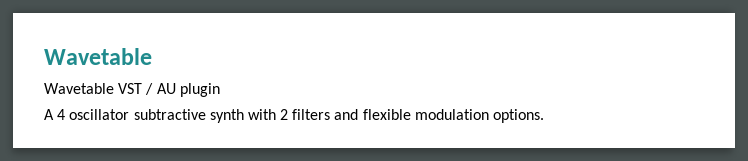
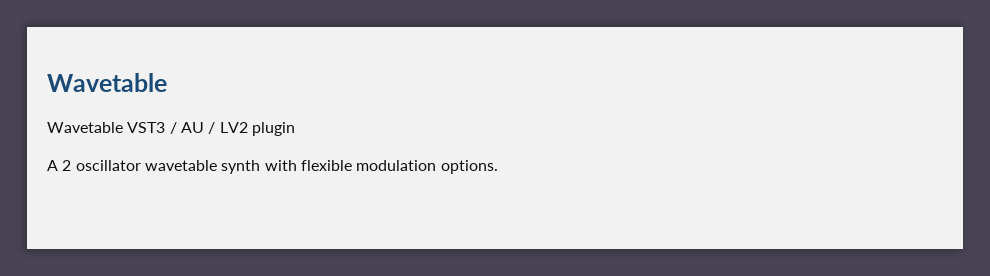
[118,83,143,94] VST -> [127,122,166,133] VST3
(176, 88) none -> [208,122,248,134] / LV2
[57,109,359,123] 4 oscillator subtractive synth with 2 filters and -> [62,160,297,174] 2 oscillator wavetable synth with

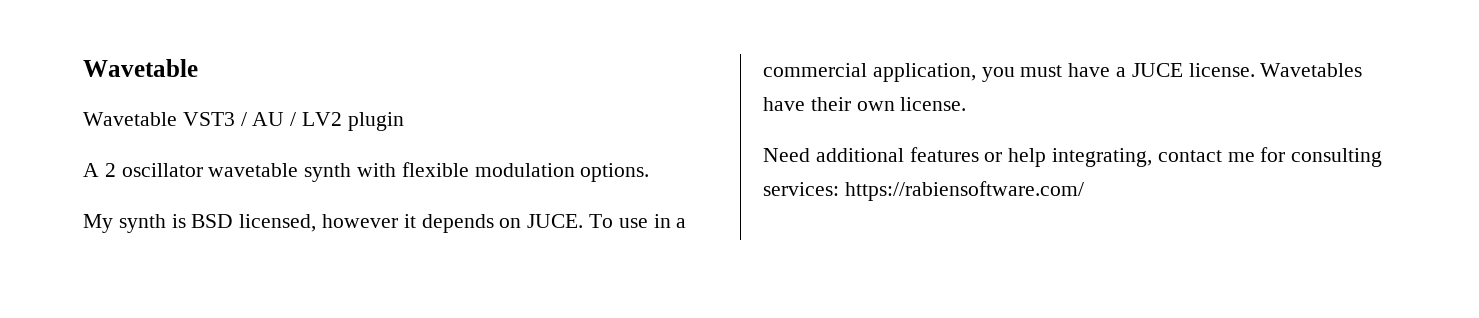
(498, 167) none -> [83,214,687,233] [763,63,1363,82] [763,97,967,111] [763,147,1383,167] [763,181,1084,201] // My synth is BSD licensed, however it depends on JUCE. To use in a commercial application, you must have a JUCE license. Wavetables have their own license. // Need additional features or help integrating, contact me for consulting services: https://rabiensoftware.com/

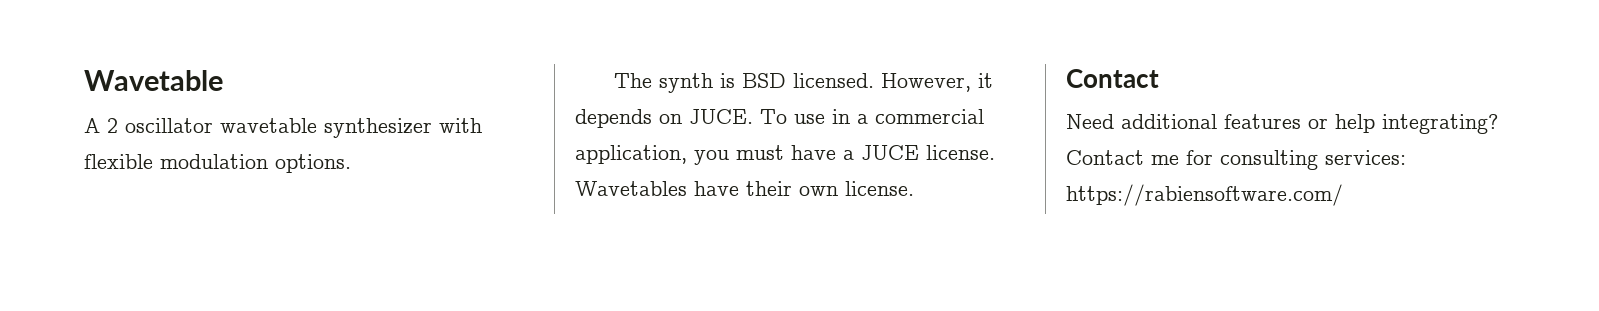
[83,59,198,77] [83,112,404,131] Wavetable // Wavetable VST3 / AU / LV2 plugin -> [84,70,223,91] Wavetable
[304,163,352,182] synth -> [324,118,432,138] synthesizer
[83,214,113,233] My -> [613,73,652,88] The
[239,214,399,232] licensed, however -> [792,73,971,92] licensed. However,
(967, 104) none -> [1066,69,1159,88] // Contact
[1052,148,1222,167] integrating, contact -> [1382,114,1498,134] [1066,150,1144,165] integrating? Contact

